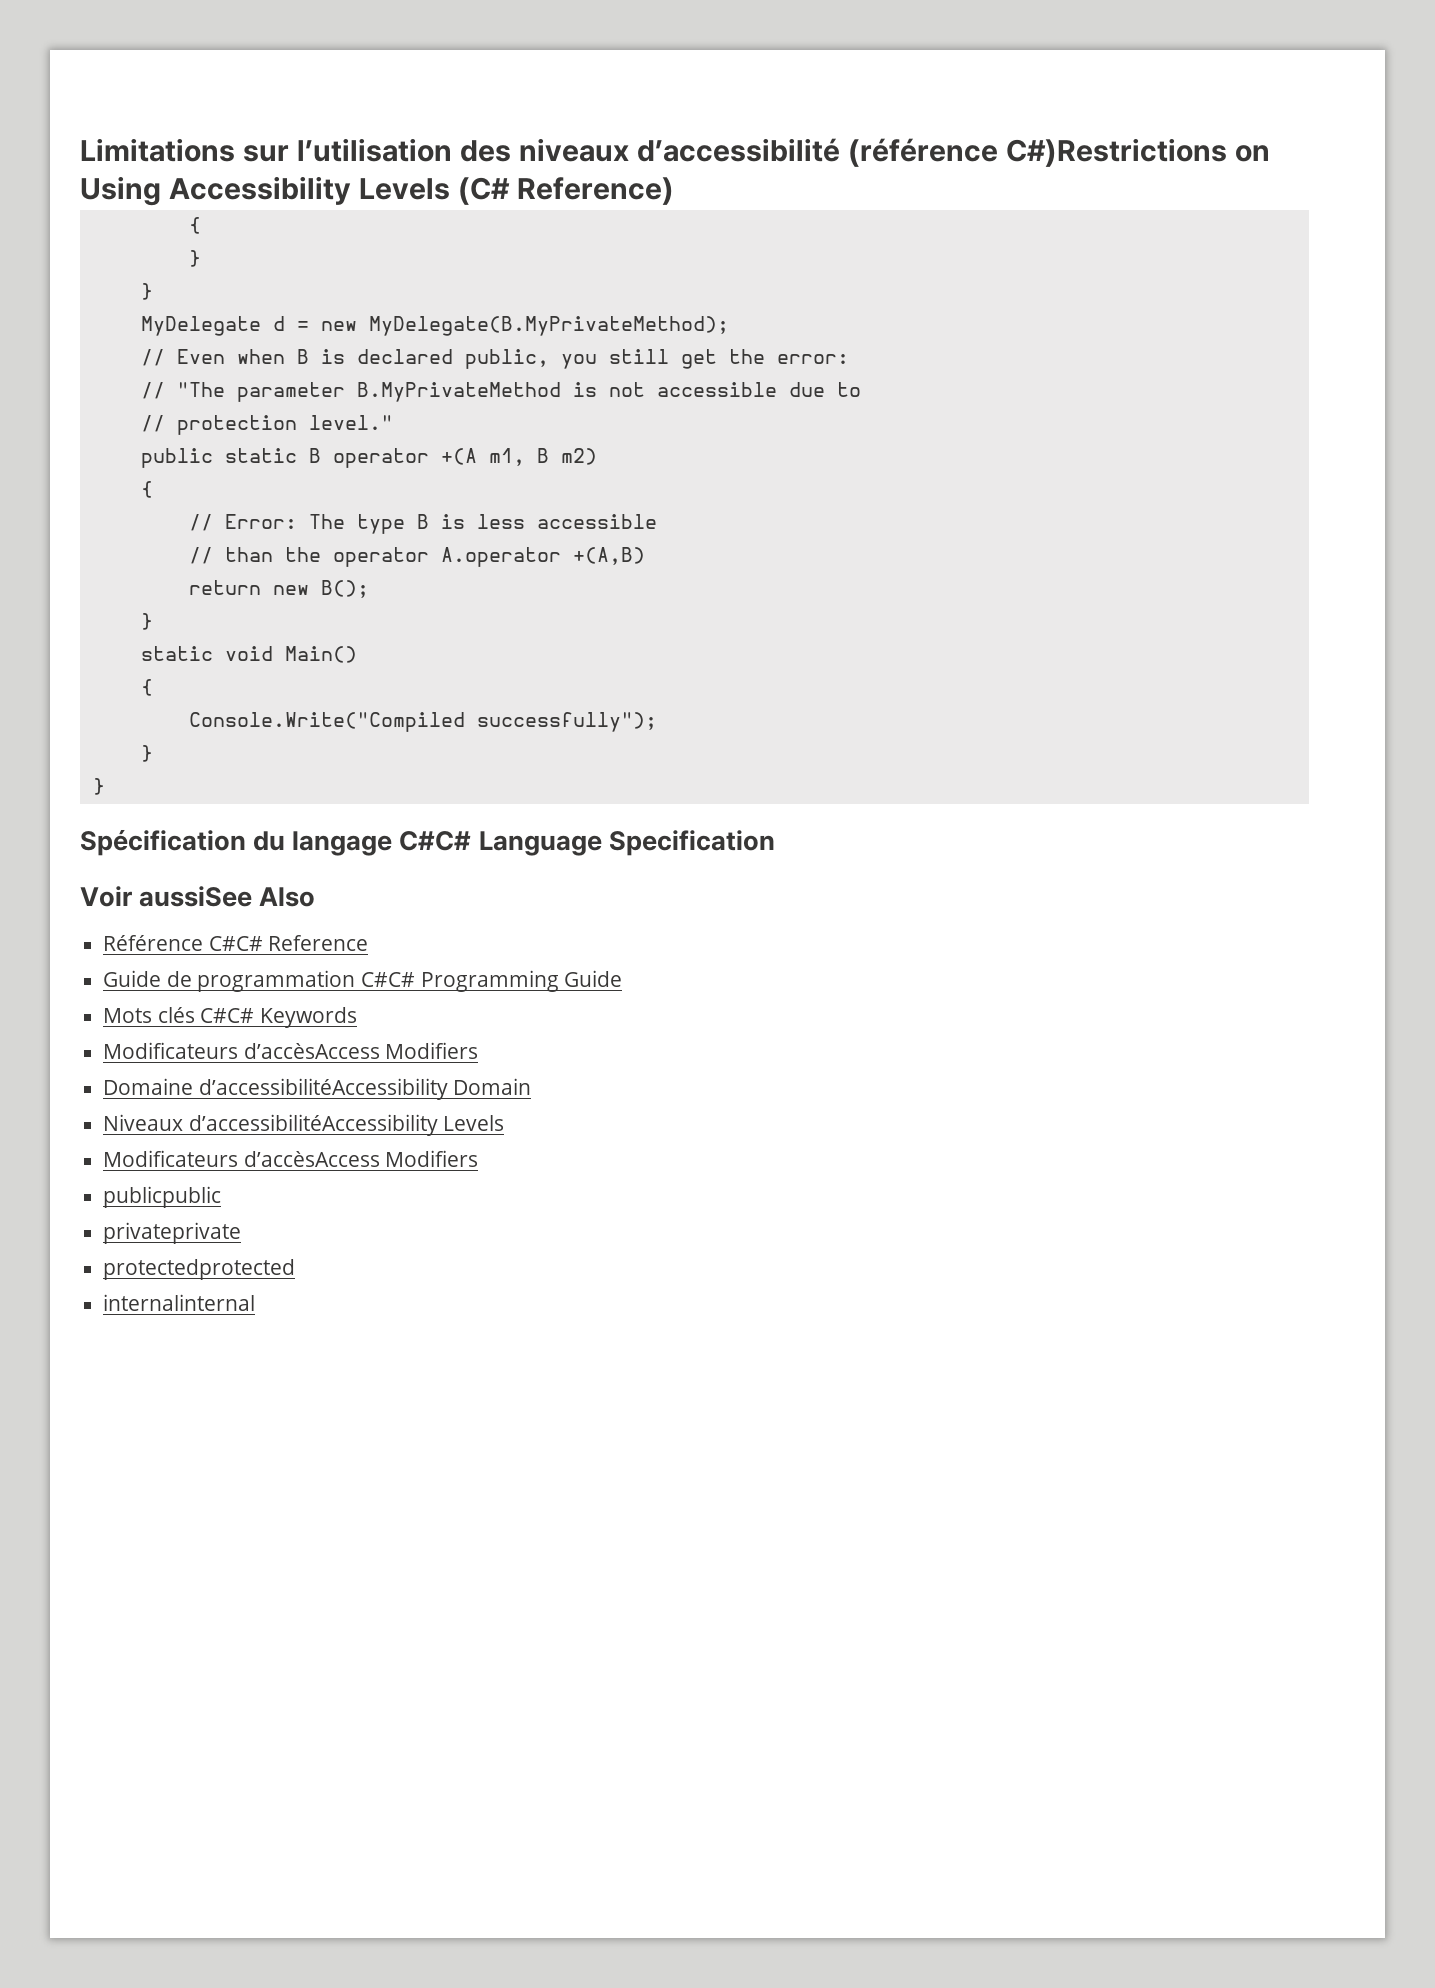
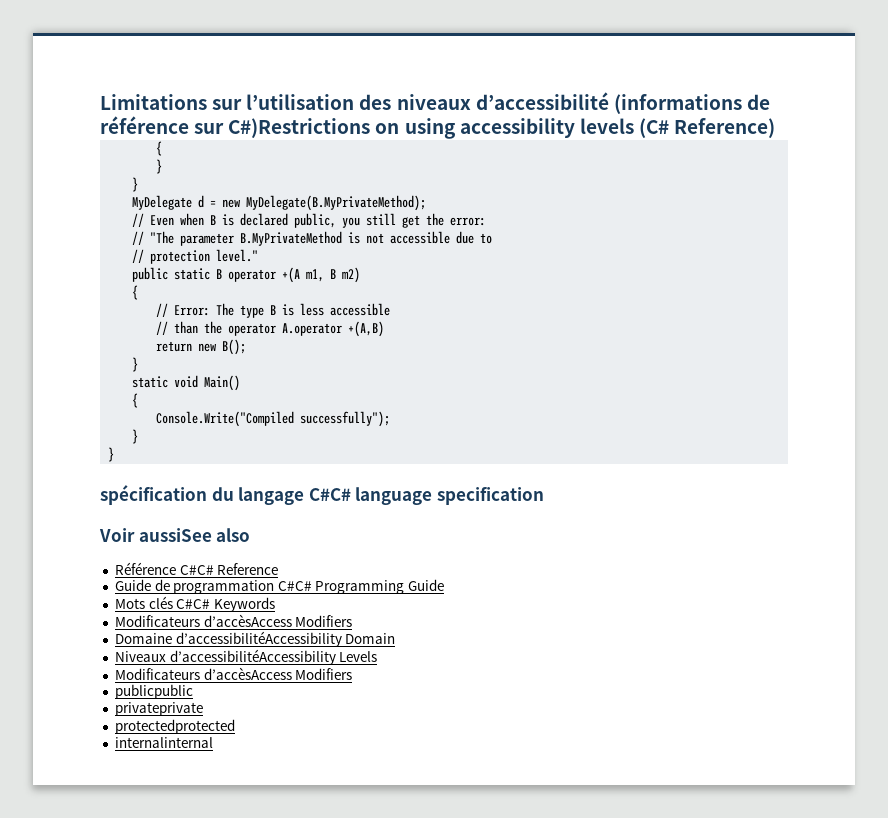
[847,138,1270,167] [80,176,450,206] (référence C#)Restrictions on Using Accessibility Levels -> [613,94,770,114] [100,116,634,139] (informations de référence sur C#)Restrictions on using accessibility levels
[80,829,246,856] Spécification -> [100,485,207,505] spécification
[478,830,775,856] Language Specification -> [355,487,544,505] language specification
[259,887,316,907] Also -> [216,528,251,542] also

